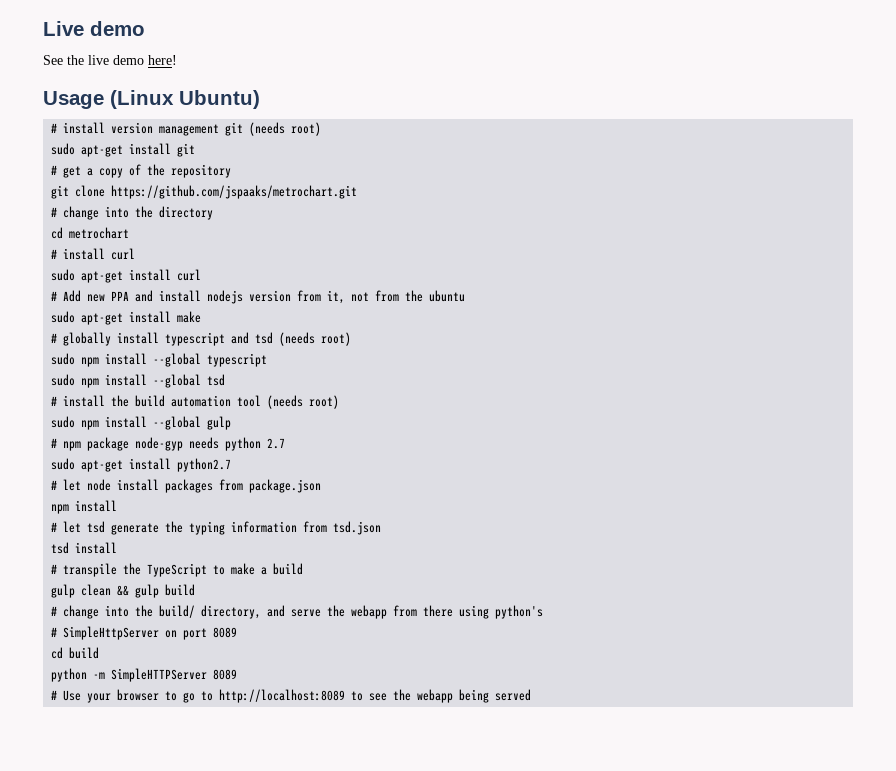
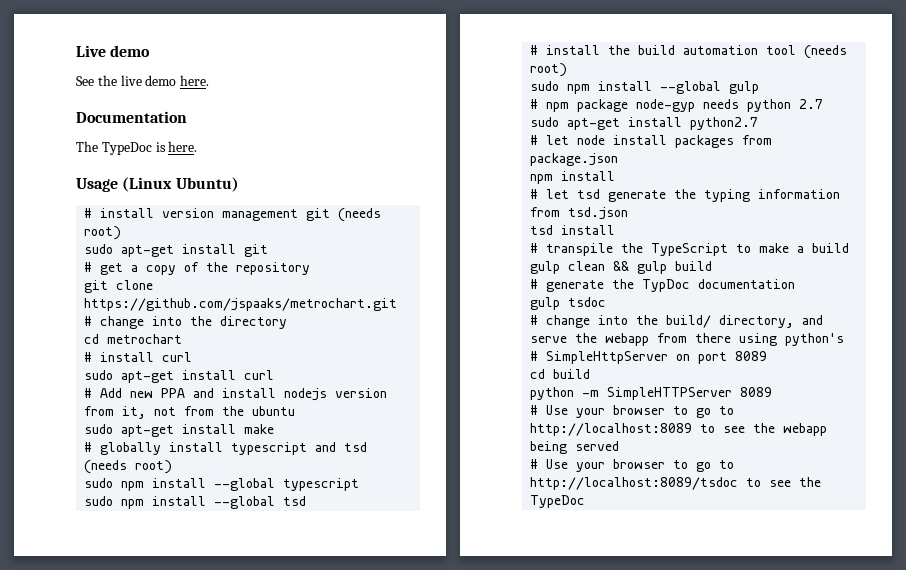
[148,55,177,65] here! -> [180,75,210,86] [76,111,187,123] [76,141,198,155] here. // Documentation // The TypeDoc is here.
(196, 590) none -> [530,279,796,292] [530,297,607,310] // # generate the TypDoc documentation // gulp tsdoc
(532, 695) none -> [530,459,735,472] [530,477,822,490] [530,495,586,508] // # Use your browser to go to http://localhost:8089/tsdoc to see the TypeDoc

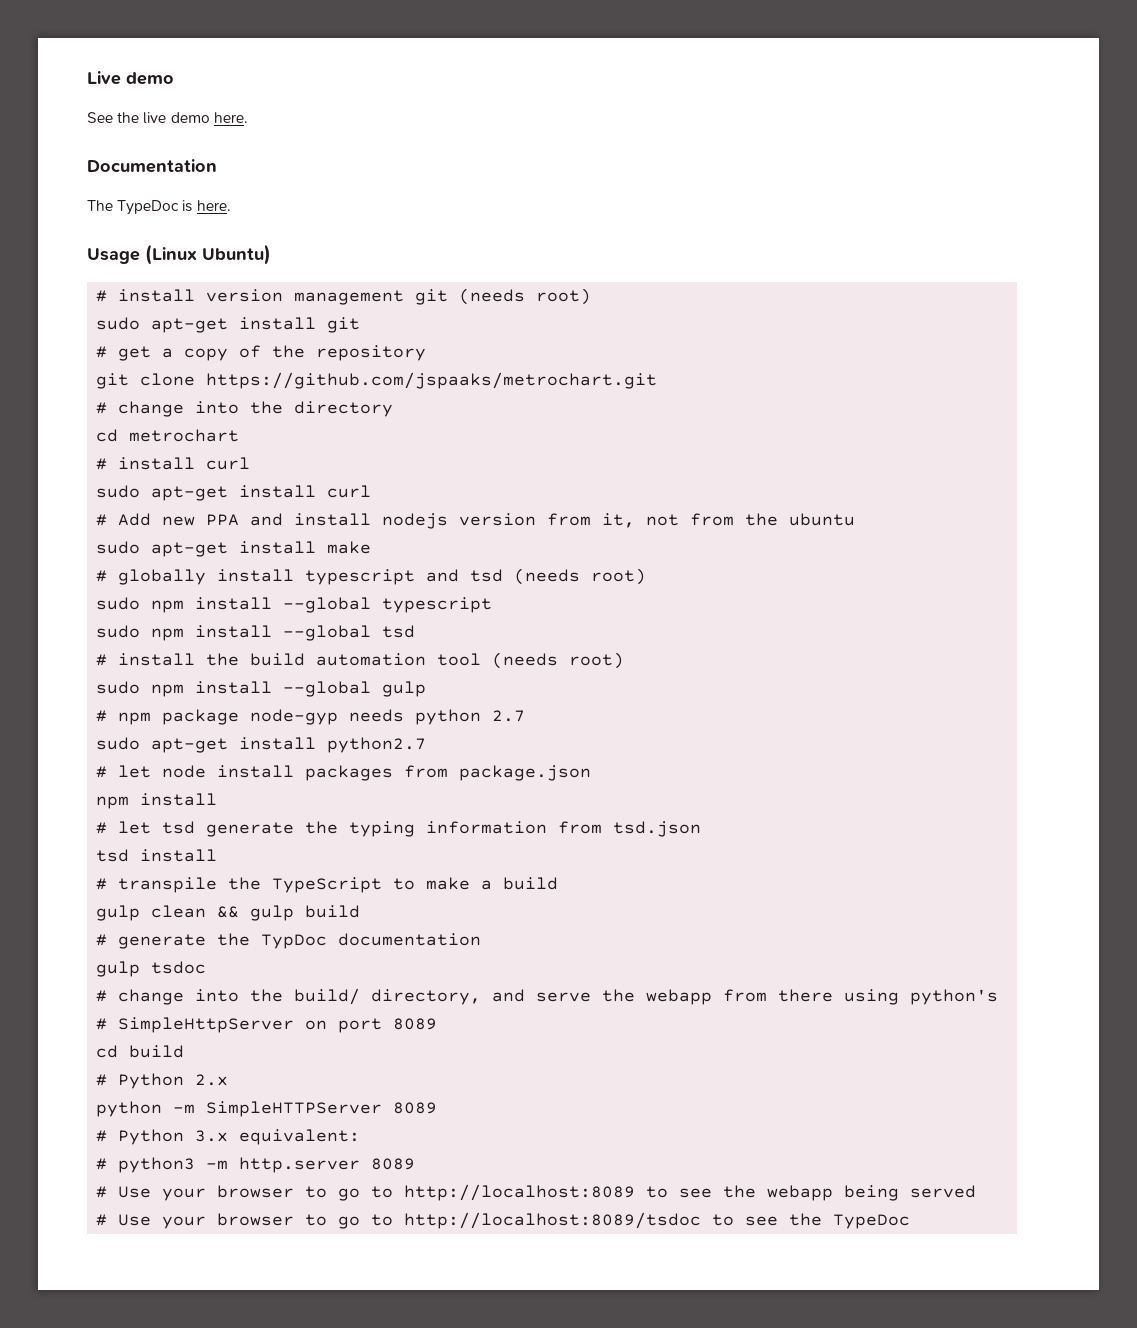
(591, 374) none -> [96,1073,229,1089] // # Python 2.x
(773, 392) none -> [96,1129,361,1145] [96,1157,416,1173] // # Python 3.x equivalent: // # python3 -m http.server 8089

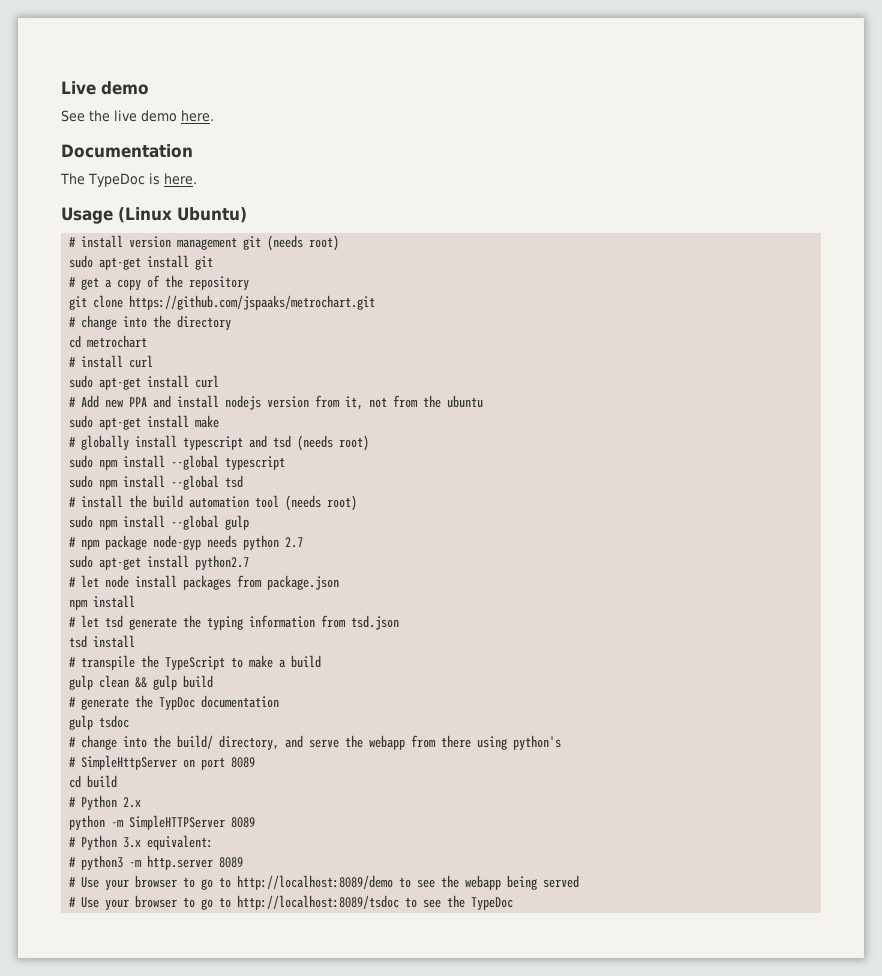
[404,1184,636,1201] http://localhost:8089 -> [237,875,394,890] http://localhost:8089/demo

